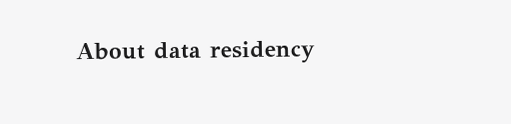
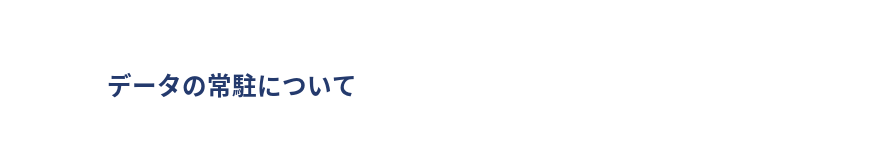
[75,40,316,64] About data residency -> [107,72,357,98] データの常駐について

